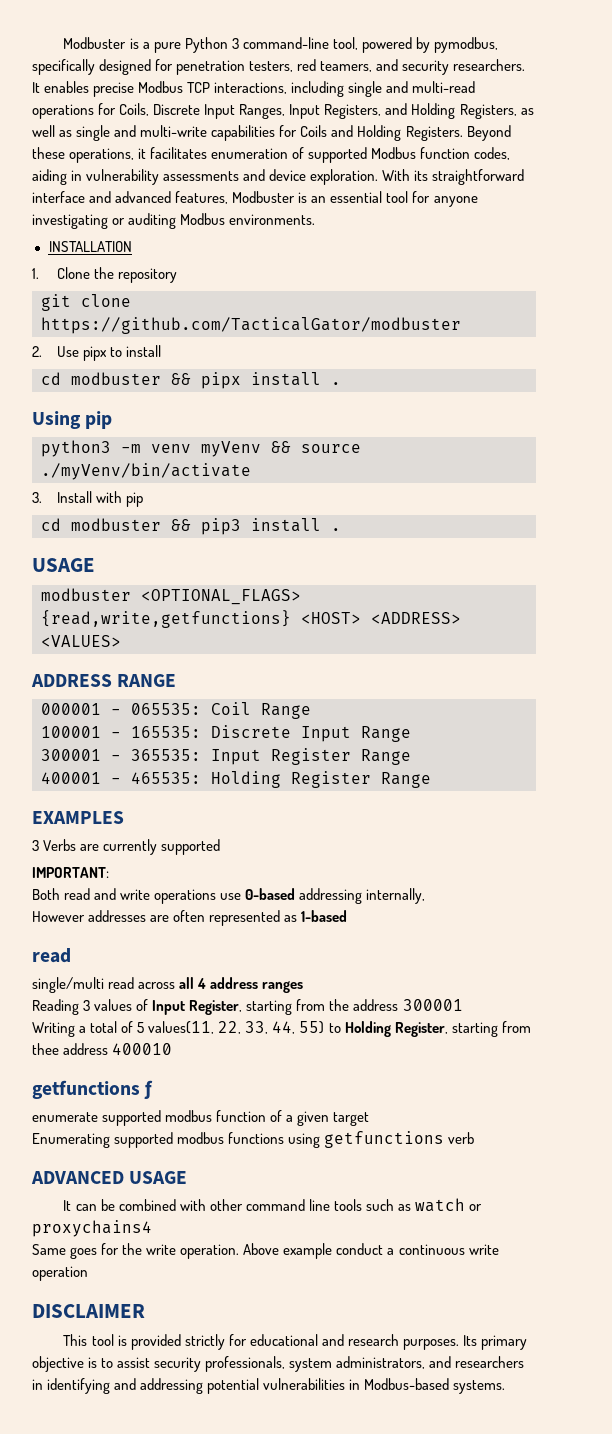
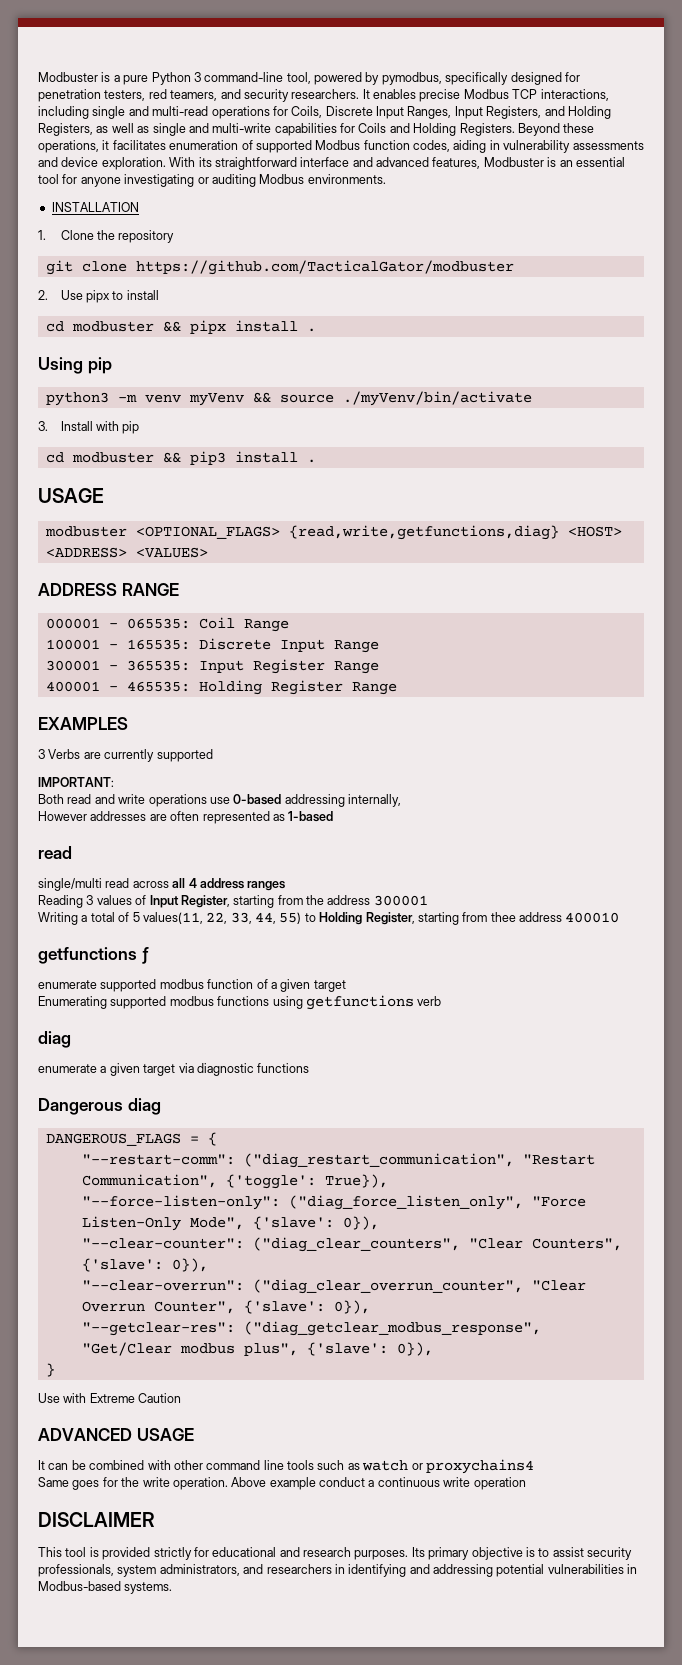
[41,610,291,628] {read,write,getfunctions} -> [288,525,559,540] {read,write,getfunctions,diag}
(475, 1138) none -> [38,1031,71,1048] [38,1063,310,1076] [38,1098,161,1115] [45,1132,217,1146] [81,1153,595,1168] [81,1174,388,1189] [81,1195,586,1210] [81,1216,379,1231] [81,1237,622,1252] [81,1258,208,1272] [81,1279,586,1294] [81,1300,370,1314] [81,1321,541,1336] [81,1342,433,1356] [45,1363,55,1377] [38,1393,182,1403] // diag // enumerate a given target via diagnostic functions // Dangerous diag // DANGEROUS_FLAGS = { // "--restart-comm": ("diag_restart_communication", "Restart Communication", {'toggle': True}), // "--force-listen-only": ("diag_force_listen_only", "Force Listen-Only Mode", {'slave': 0}), // "--clear-counter": ("diag_clear_counters", "Clear Counters", {'slave': 0}), // "--clear-overrun": ("diag_clear_overrun_counter", "Clear Overrun Counter", {'slave': 0}), // "--getclear-res": ("diag_getclear_modbus_response", "Get/Clear modbus plus", {'slave': 0}), // } // Use with Extreme Caution

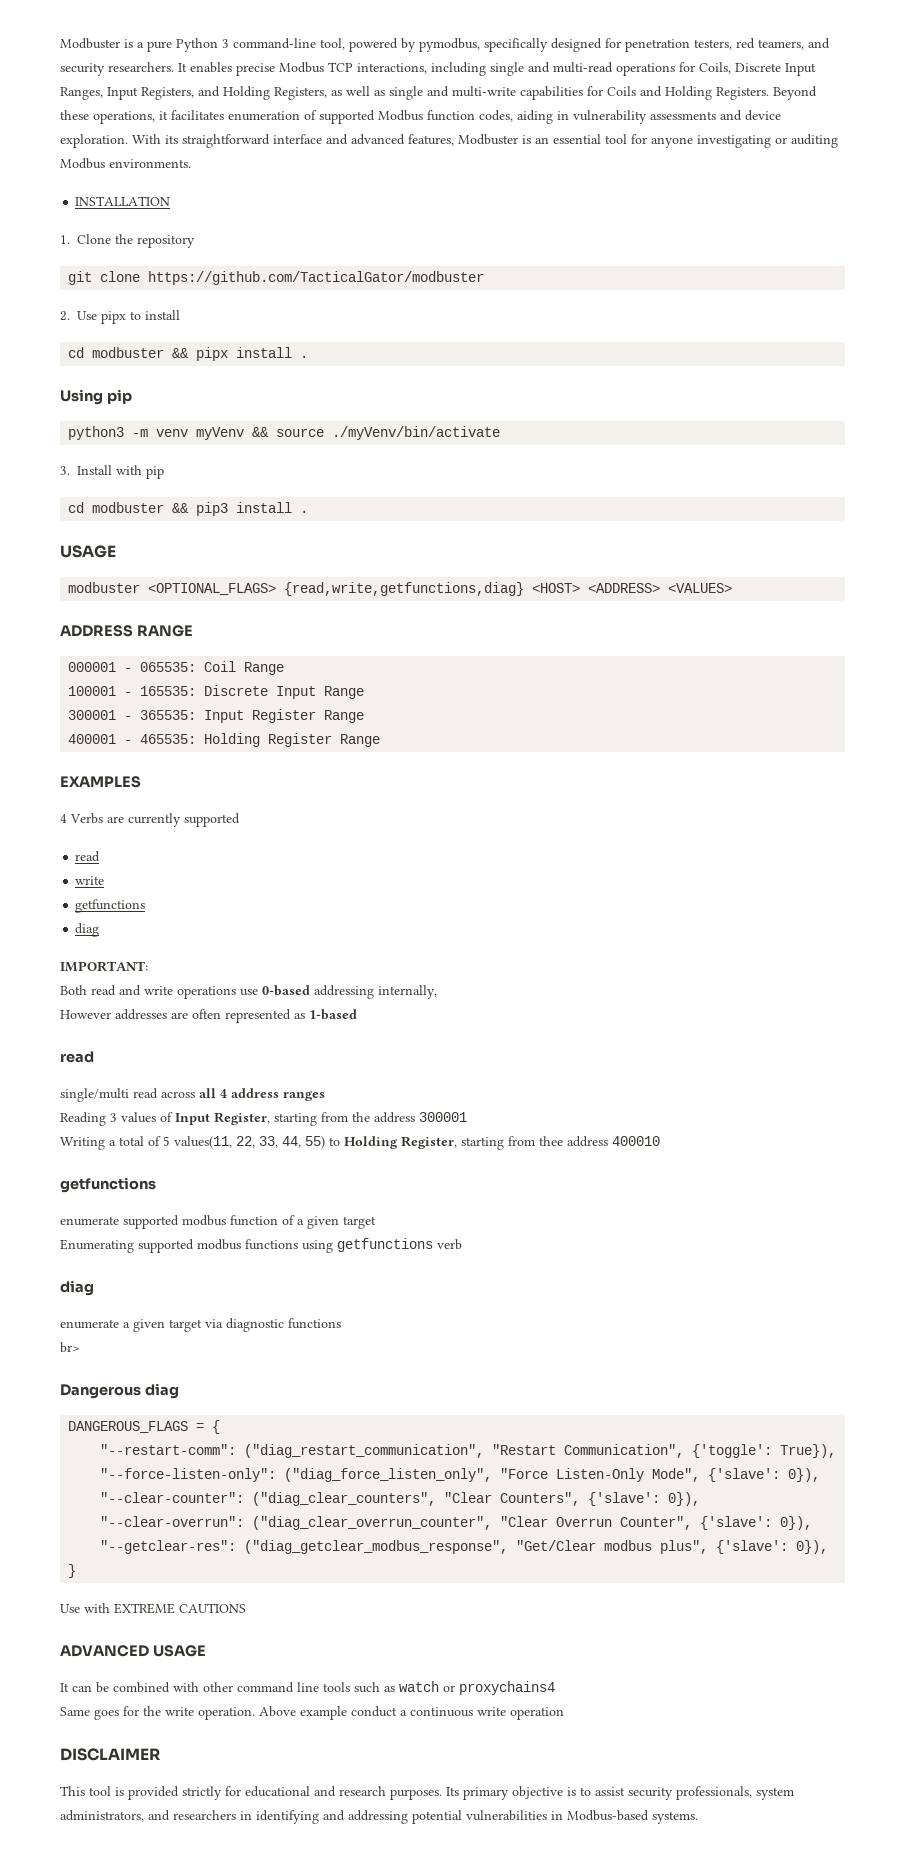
[38,749,45,759] 3 -> [60,814,67,823] 4
(213, 755) none -> [75,851,101,862] [75,876,105,885] [75,899,146,913] [75,923,100,937] // read // write // getfunctions // diag
[141,947,149,964] ƒ -> (156, 1185) none
(310, 1068) none -> [60,1342,80,1353] // br>
[89,1393,182,1403] Extreme Caution -> [114,1603,246,1614] EXTREME CAUTIONS

